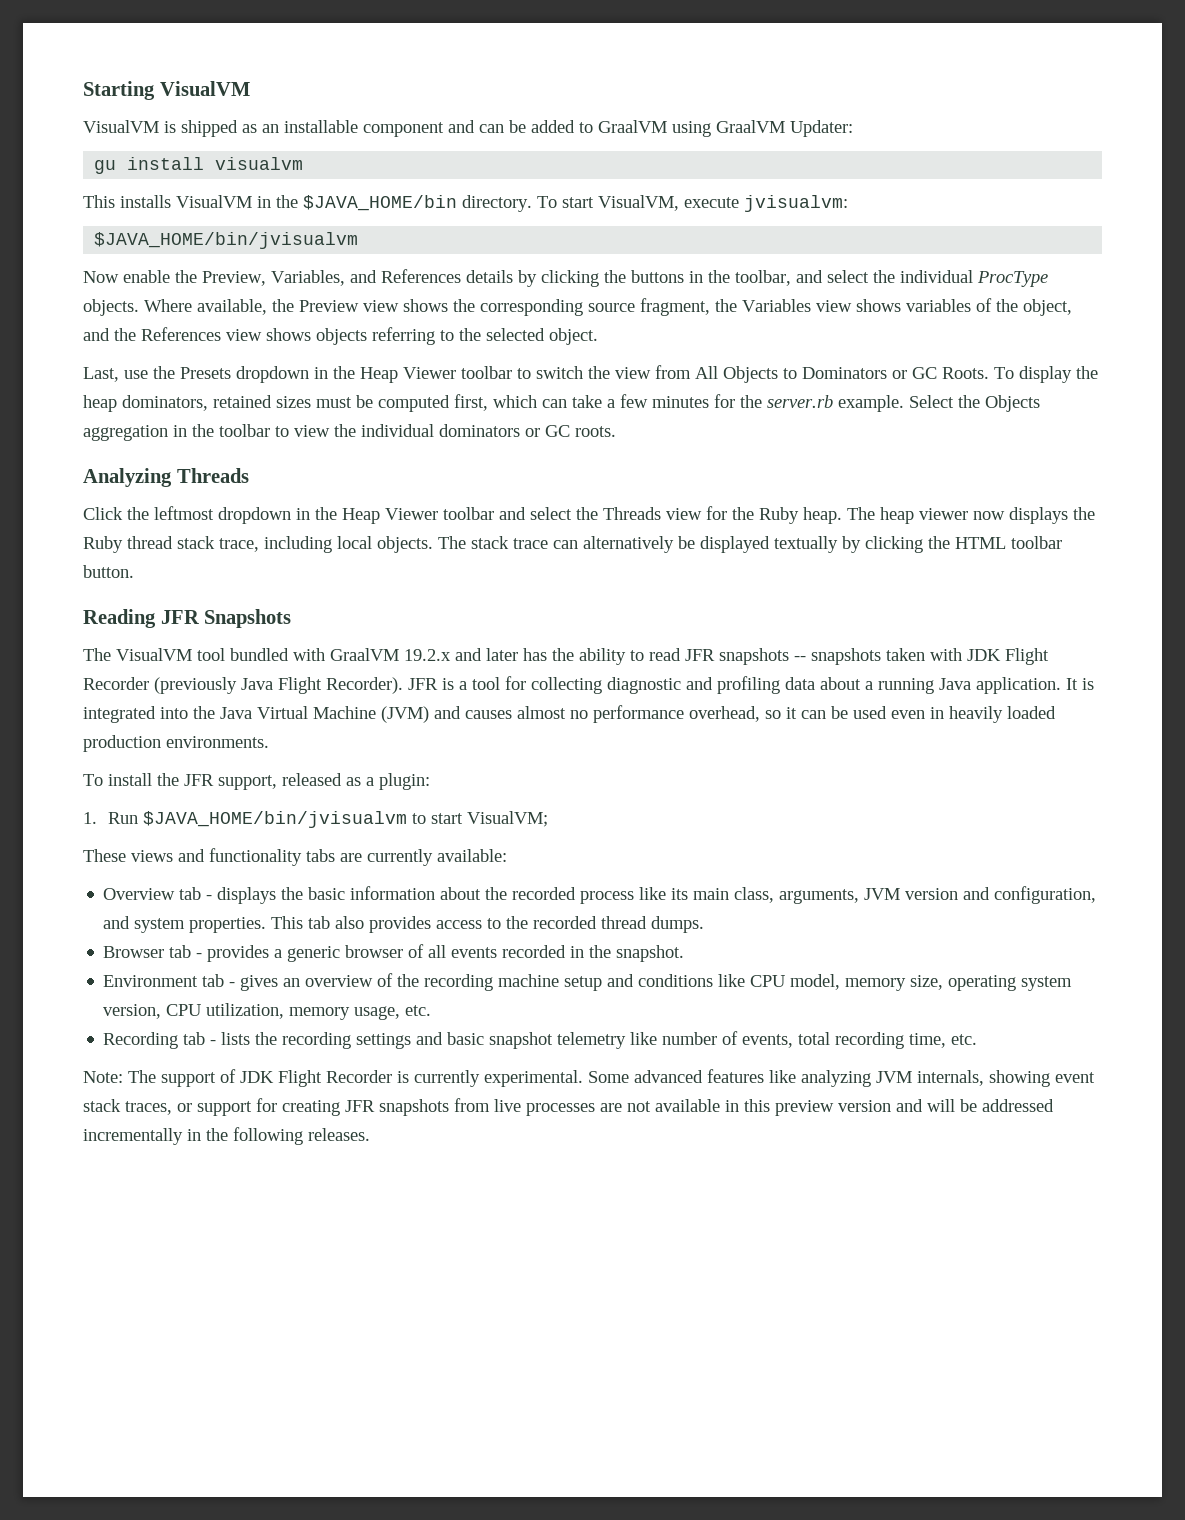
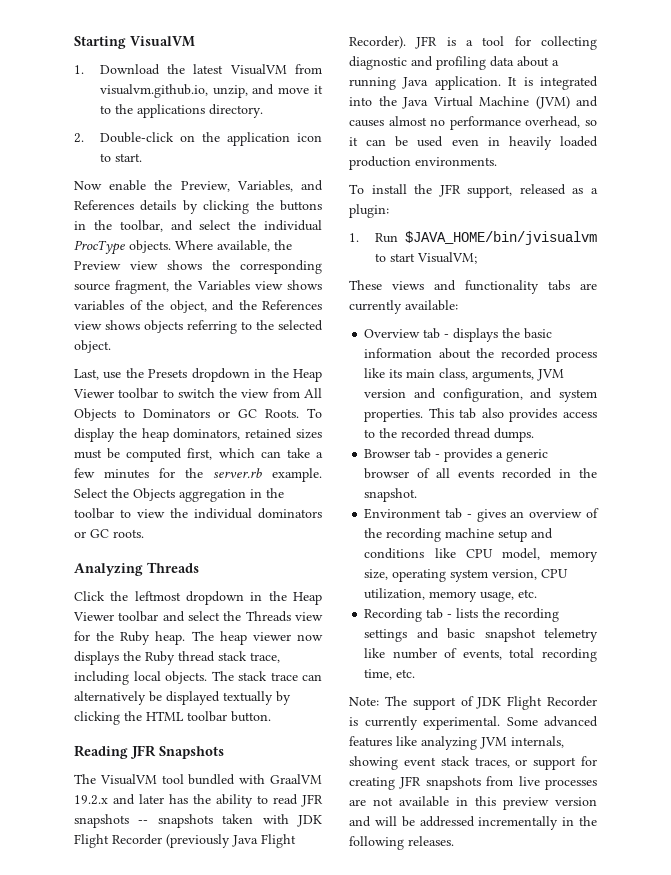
[83,120,853,137] [94,157,304,174] [83,195,848,212] [94,232,359,249] VisualVM is shipped as an installable component and can be added to GraalVM using GraalVM Updater: // gu install visualvm // This installs VisualVM in the $JAVA_HOME/bin directory. To start VisualVM, execute jvisualvm: // $JAVA_HOME/bin/jvisualvm -> [74,64,322,75] [99,84,323,98] [99,104,263,118] [74,132,322,146] [99,153,142,162] 1. Download the latest VisualVM from visualvm.github.io, unzip, and move it to the applications directory. // 2. Double-click on the application icon to start.

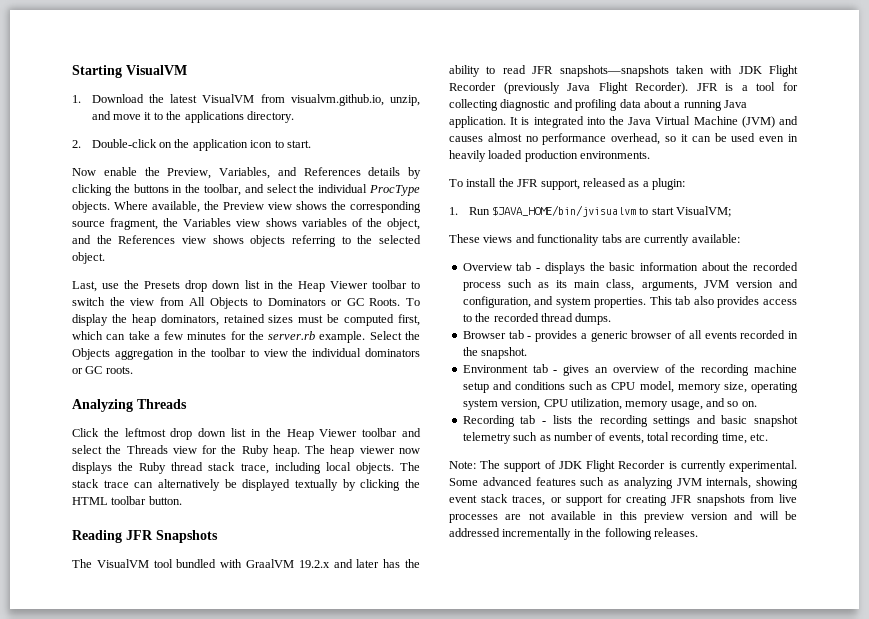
[191,368,250,382] dropdown -> [185,280,260,292] drop down list
[186,591,244,605] dropdown -> [170,428,247,440] drop down list
[74,814,213,828] snapshots -- snapshots -> [559,65,669,77] snapshots—snapshots
[364,368,386,378] like -> [507,279,550,288] such as
[434,548,456,558] like -> [569,381,608,390] such as
[518,589,538,598] etc. -> [706,398,757,407] and so on.
[364,648,386,658] like -> [513,432,551,441] such as
[396,736,417,746] like -> [580,477,619,486] such as

